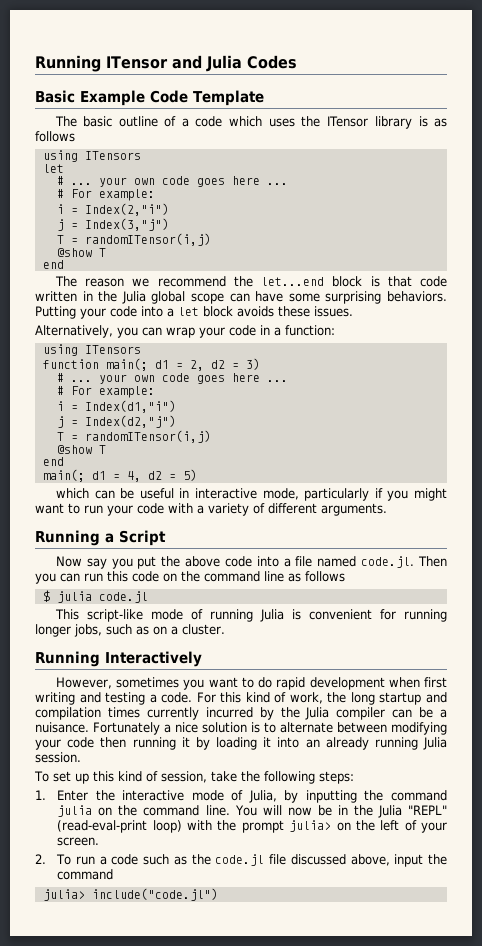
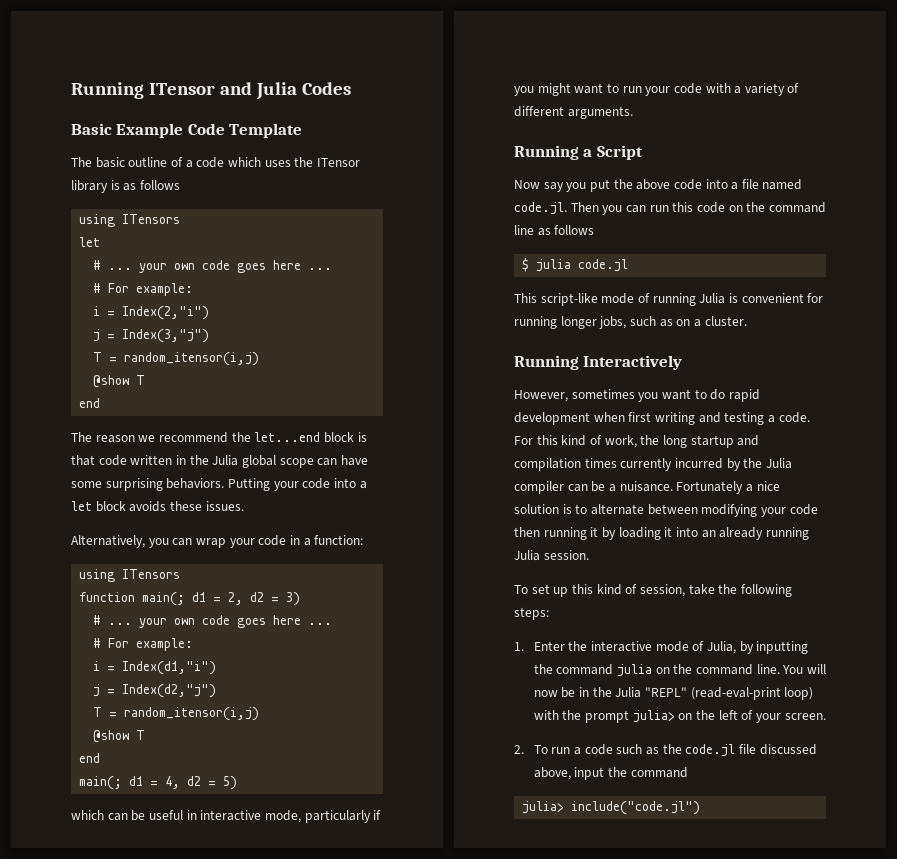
[84,233,211,246] randomITensor(i,j) -> [124,352,260,366] random_itensor(i,j)
[84,430,211,443] randomITensor(i,j) -> [124,707,260,721] random_itensor(i,j)

